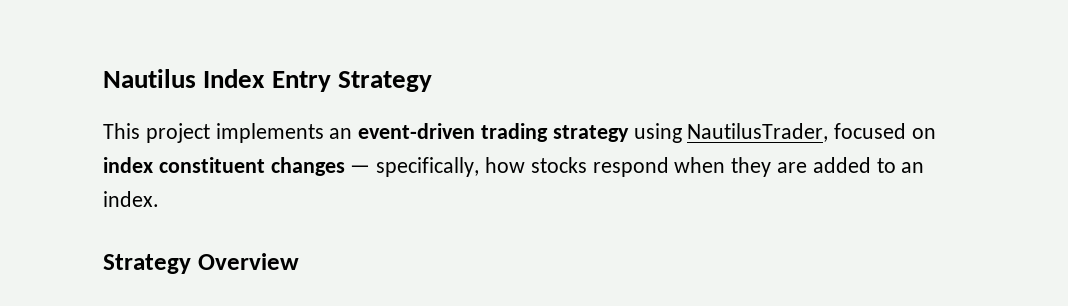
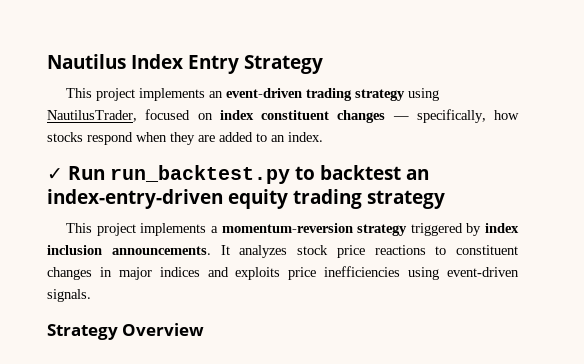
(159, 199) none -> [47,165,429,184] [47,189,445,209] [66,223,519,236] [47,245,518,258] [47,266,519,280] [47,289,91,302] // ✓ Run run_backtest.py to backtest an index-entry-driven equity trading strategy // This project implements a momentum-reversion strategy triggered by index inclusion announcements. It analyzes stock price reactions to constituent changes in major indices and exploits price inefficiencies using event-driven signals.

